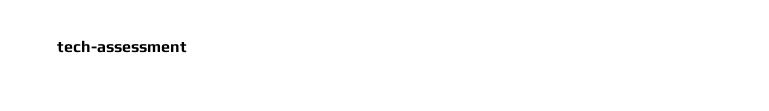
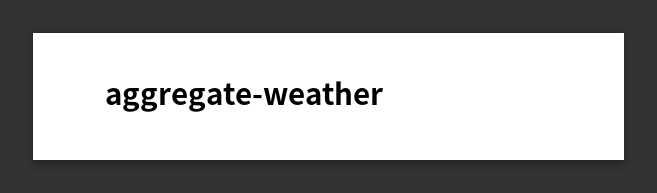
[57,40,187,53] tech-assessment -> [105,81,383,112] aggregate-weather

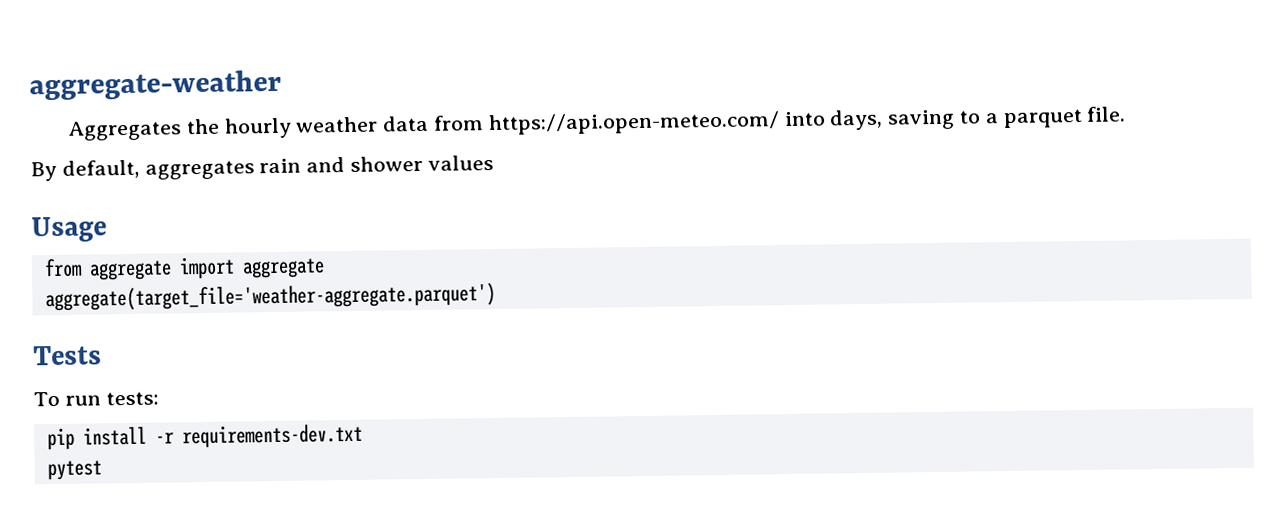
(383, 96) none -> [67,106,1127,141] [30,155,494,182] [31,216,107,243] [43,256,325,281] [44,282,496,312] [33,345,102,366] [33,391,159,407] [46,423,363,451] [46,460,102,481] // Aggregates the hourly weather data from https://api.open-meteo.com/ into days, saving to a parquet file. // By default, aggregates rain and shower values // Usage // from aggregate import aggregate // aggregate(target_file='weather-aggregate.parquet') // Tests // To run tests: // pip install -r requirements-dev.txt // pytest

